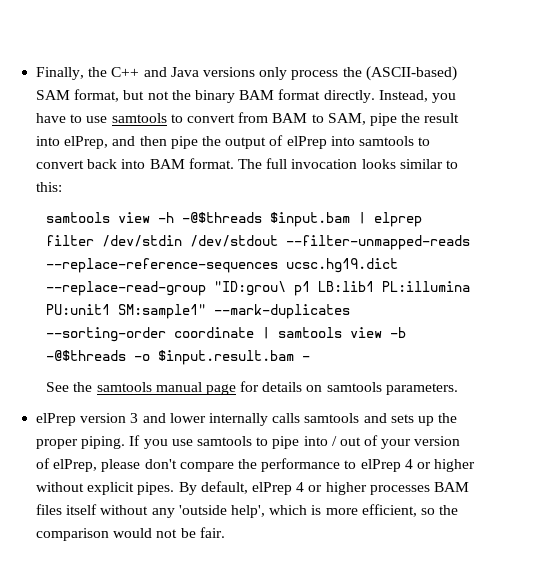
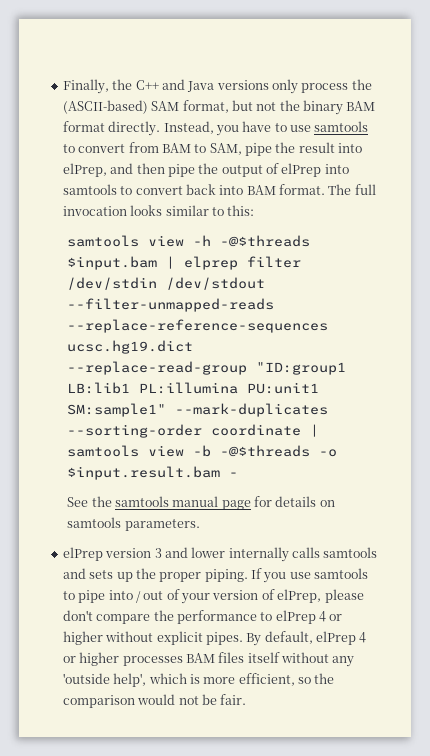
[214,281,311,296] "ID:grou\ p1 -> [256,362,347,375] "ID:group1

